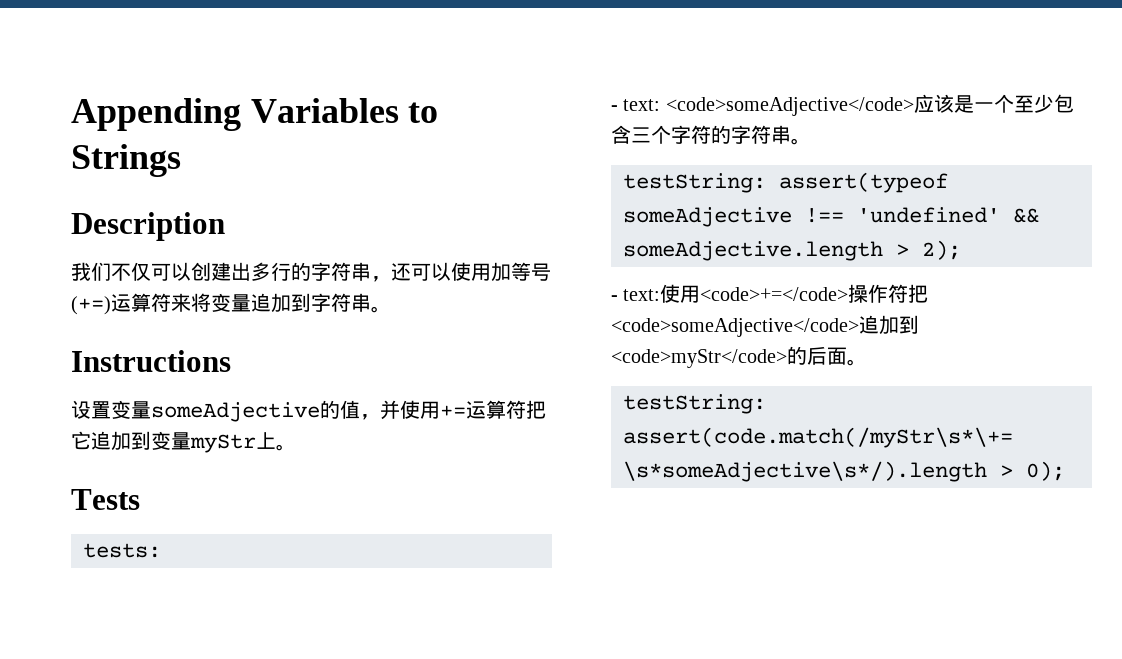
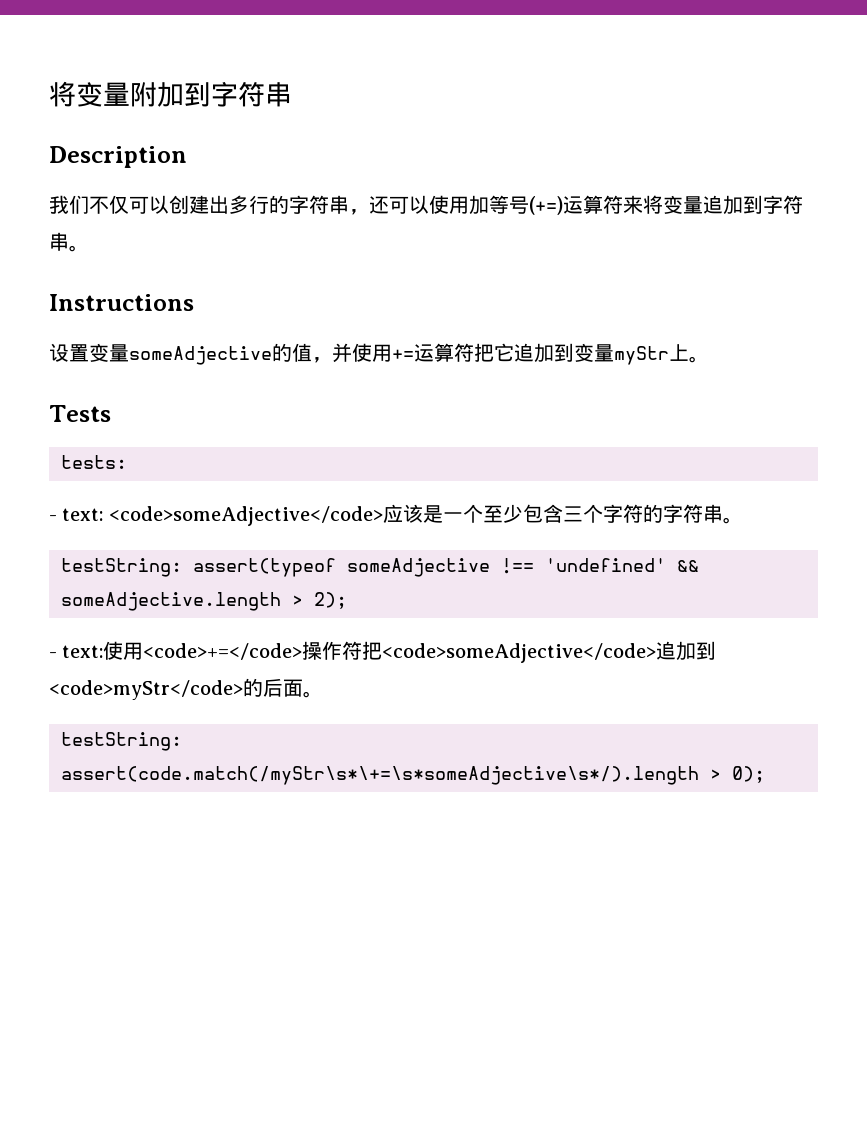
[71,98,439,131] [71,144,181,177] Appending Variables to Strings -> [49,81,292,107] 将变量附加到字符串

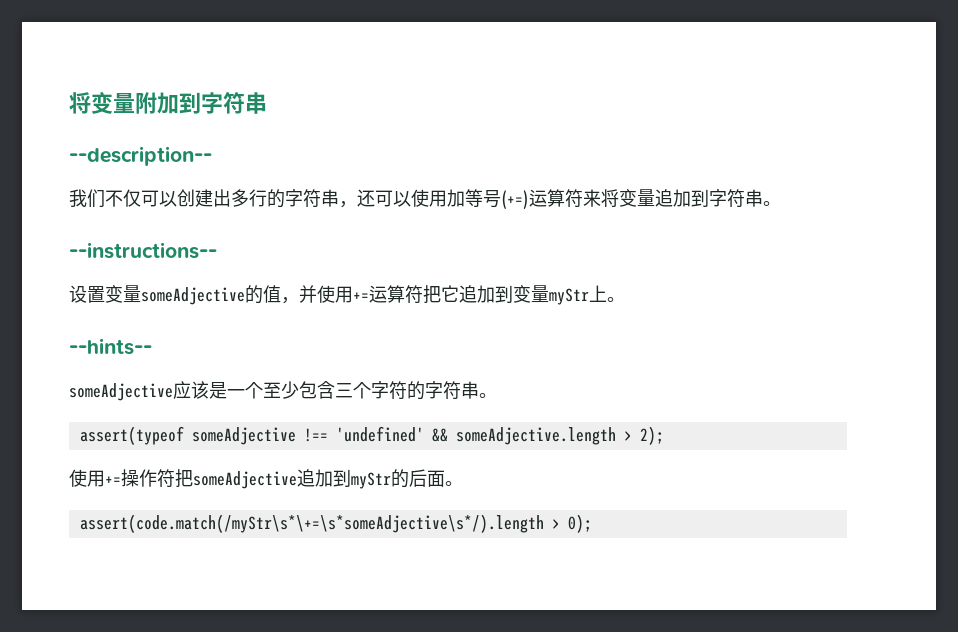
[49,146,187,168] Description -> [69,146,212,166] --description--
[49,294,194,311] Instructions -> [69,242,217,259] --instructions--
[49,405,111,422] [61,455,127,469] [49,506,383,526] Tests // tests: // - text: <code>someAdjective</code> -> [69,338,152,355] [69,383,173,401] --hints-- // someAdjective
[61,558,182,577] testString: -> (497, 395) none
[49,641,717,663] [49,680,243,700] - text:使用<code>+=</code>操作符把<code>someAdjective</code>追加到<code>myStr</code> -> [69,469,391,489] 使用+=操作符把someAdjective追加到myStr
[61,732,182,751] testString: -> (463, 483) none

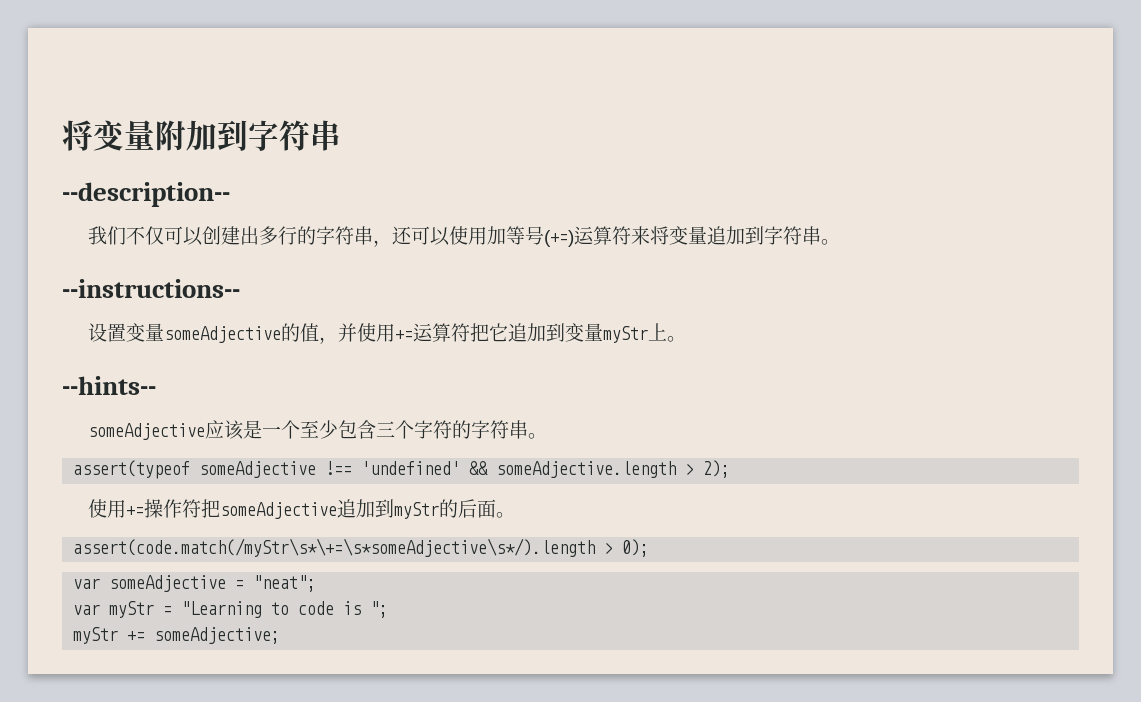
(592, 523) none -> [73,575,317,592] [73,601,389,618] [73,627,281,644] // var someAdjective = "neat"; // var myStr = "Learning to code is "; // myStr += someAdjective;

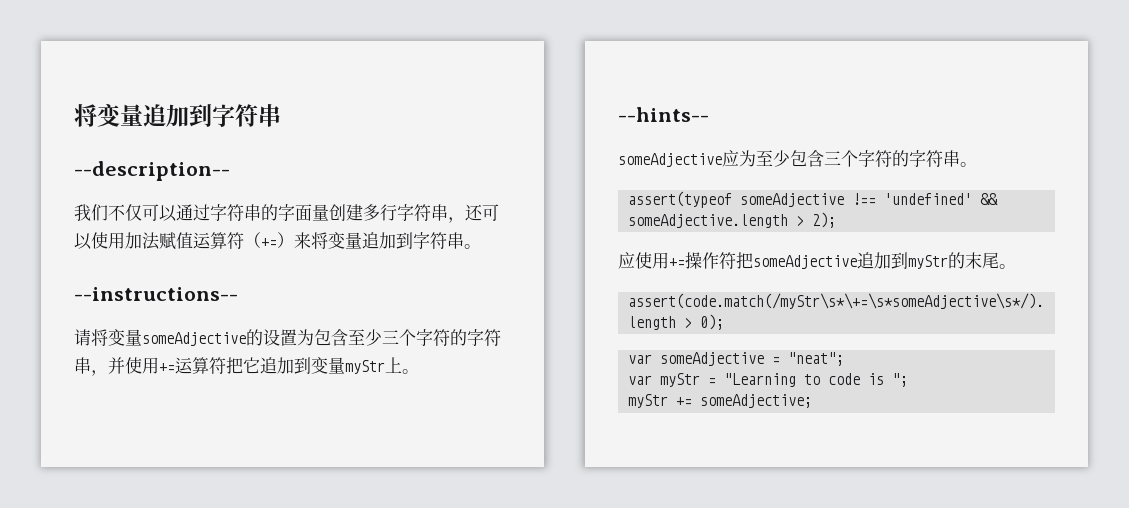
[62,120,186,151] 将变量附 -> [74,103,166,127] 将变量追
[201,226,316,245] 创建出多行的 -> [176,204,397,221] 通过字符串的字面量创建多行
[505,226,631,247] 等号(+=)运算符 -> [142,232,294,250] 法赋值运算符（+=）
[87,323,126,342] 设置 -> [74,329,108,346] 请将
[299,323,319,342] 值 -> [263,329,501,346] [74,357,91,374] 设置为包含至少三个字符的字符串
[223,420,300,440] 该是一个 -> [739,150,756,167] 为
(731, 469) none -> [618,252,635,269] 应
[457,499,496,518] 后面 -> [965,252,999,269] 末尾

